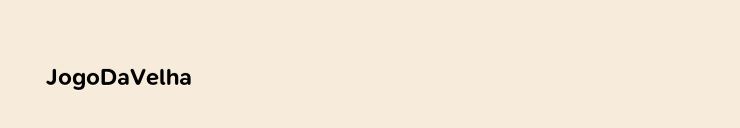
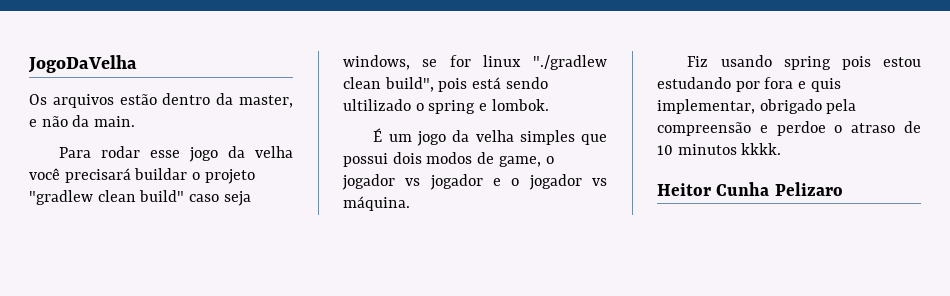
(192, 79) none -> [29,93,293,108] [29,115,136,127] [59,146,293,162] [29,168,255,184] [29,190,251,206] [343,55,607,70] [343,77,548,92] [343,99,549,114] [373,128,607,146] [343,152,554,167] [342,174,607,190] [343,196,410,211] [687,55,921,70] [657,77,841,92] [657,99,857,114] [657,121,921,136] [657,143,782,155] [657,182,843,196] // Os arquivos estão dentro da master, e não da main. // Para rodar esse jogo da velha você precisará buildar o projeto "gradlew clean build" caso seja windows, se for linux "./gradlew clean build", pois está sendo ultilizado o spring e lombok. // É um jogo da velha simples que possui dois modos de game, o jogador vs jogador e o jogador vs máquina. // Fiz usando spring pois estou estudando por fora e quis implementar, obrigado pela compreensão e perdoe o atraso de 10 minutos kkkk. // Heitor Cunha Pelizaro

